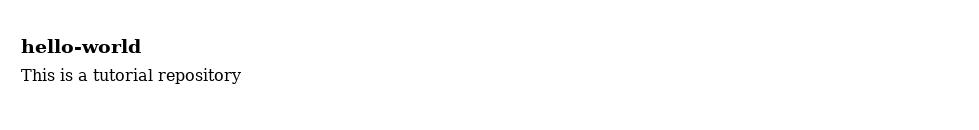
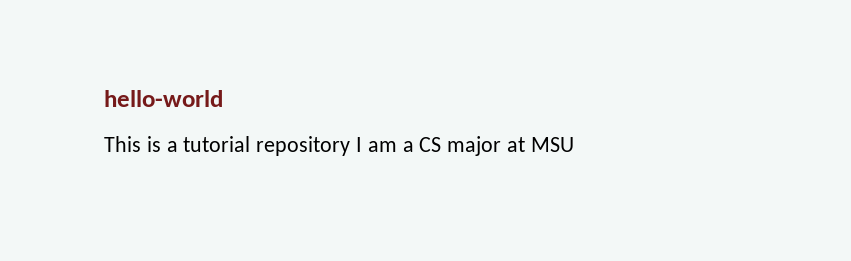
(241, 76) none -> [356,136,574,156] I am a CS major at MSU

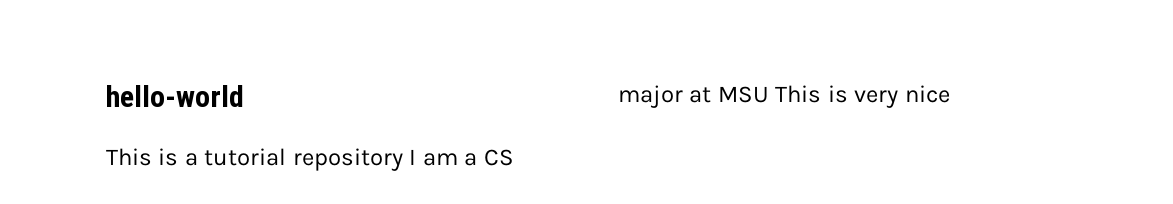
(574, 144) none -> [775,85,950,108] This is very nice

